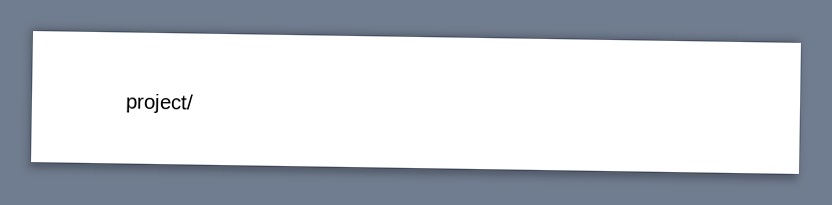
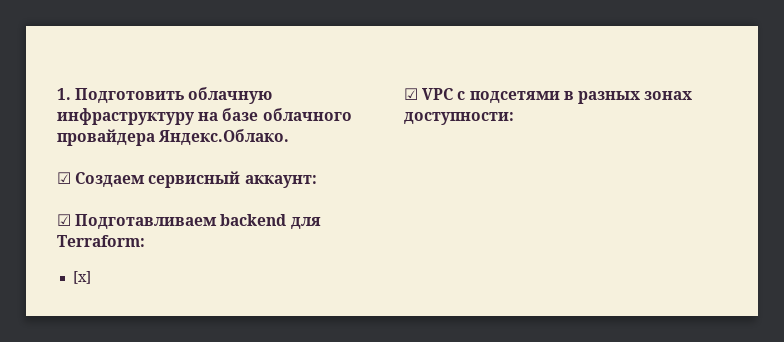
[125,93,194,114] project/ -> [57,87,273,104] [57,108,352,125] [57,129,290,146] [57,171,317,188] [57,214,321,229] [57,235,145,247] [72,271,91,284] [404,88,693,104] [404,112,514,125] 1. Подготовить облачную инфраструктуру на базе облачного провайдера Яндекс.Облако. // ☑ Создаем сервисный аккаунт: // ☑ Подготавливаем backend для Terraform: // [x] // ☑ VPC с подсетями в разных зонах доступности:

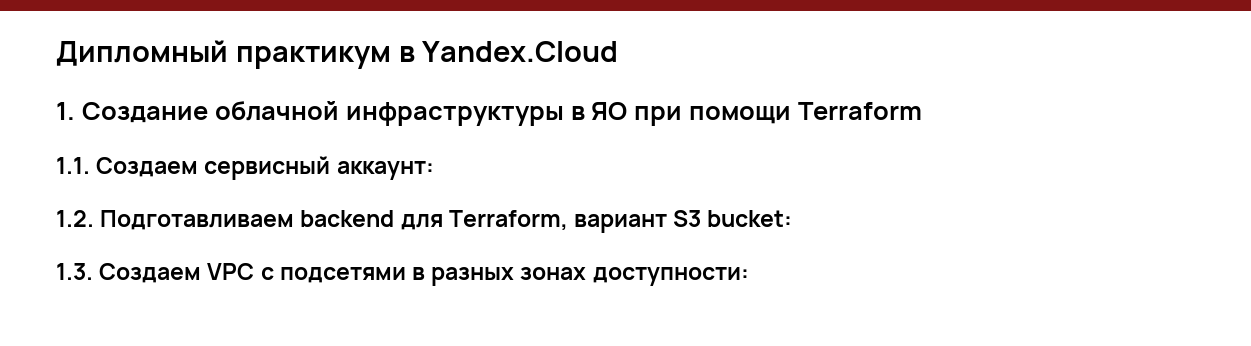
[57,87,273,104] [57,108,352,125] [57,129,290,146] [57,172,71,184] 1. Подготовить облачную инфраструктуру на базе облачного провайдера Яндекс.Облако. // ☑ -> [56,40,619,69] [56,101,923,126] [56,157,90,174] Дипломный практикум в Yandex.Cloud // 1. Создание облачной инфраструктуры в ЯО при помощи Terraform // 1.1.
[57,214,71,226] ☑ -> [56,210,94,227] 1.2.
[57,235,145,247] [72,271,91,284] [404,88,418,100] Terraform: // [x] // ☑ -> [448,210,793,233] [56,263,202,283] Terraform, вариант S3 bucket: // 1.3. Создаем

